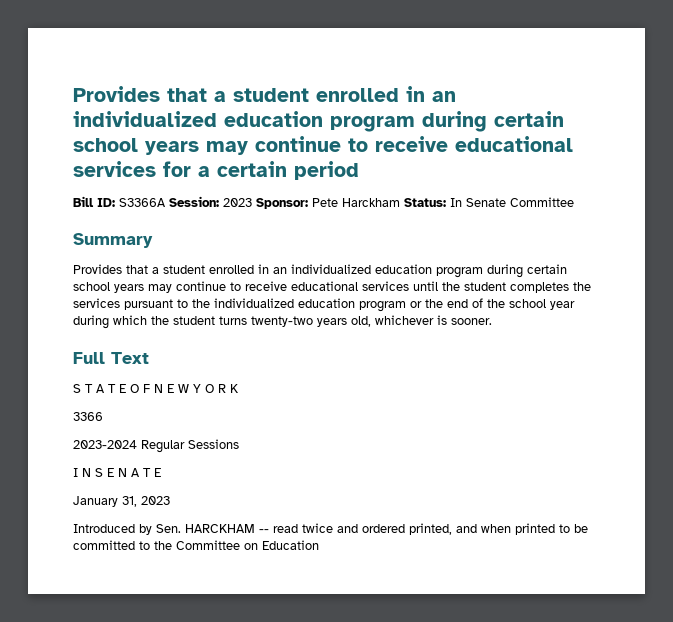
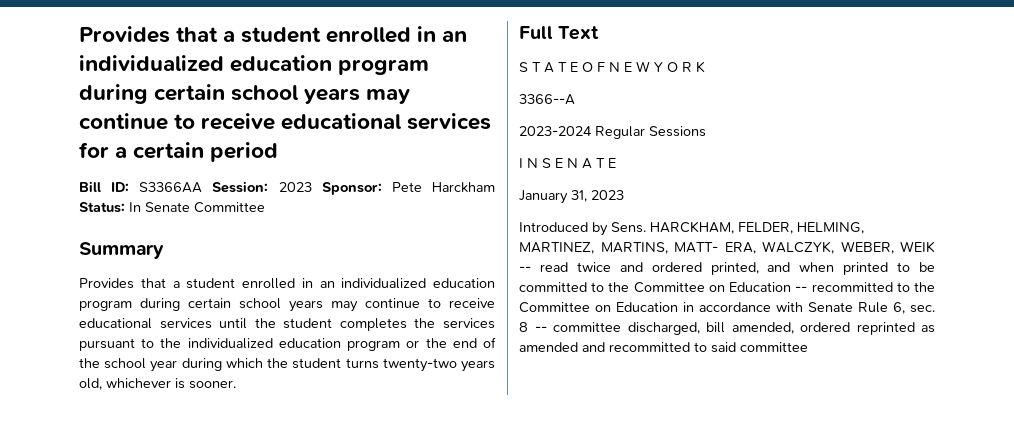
[119,198,166,207] S3366A -> [139,182,203,193] S3366AA
[73,412,103,421] 3366 -> [519,94,575,105] 3366--A
[156,524,255,533] Sen. HARCKHAM -> [611,221,864,234] [519,241,935,254] Sens. HARCKHAM, FELDER, HELMING, MARTINEZ, MARTINS, MATT- ERA, WALCZYK, WEBER, WEIK
(319, 545) none -> [795,282,935,292] [519,302,935,314] [519,322,935,335] [519,342,808,353] -- recommitted to the Committee on Education in accordance with Senate Rule 6, sec. 8 -- committee discharged, bill amended, ordered reprinted as amended and recommitted to said committee

